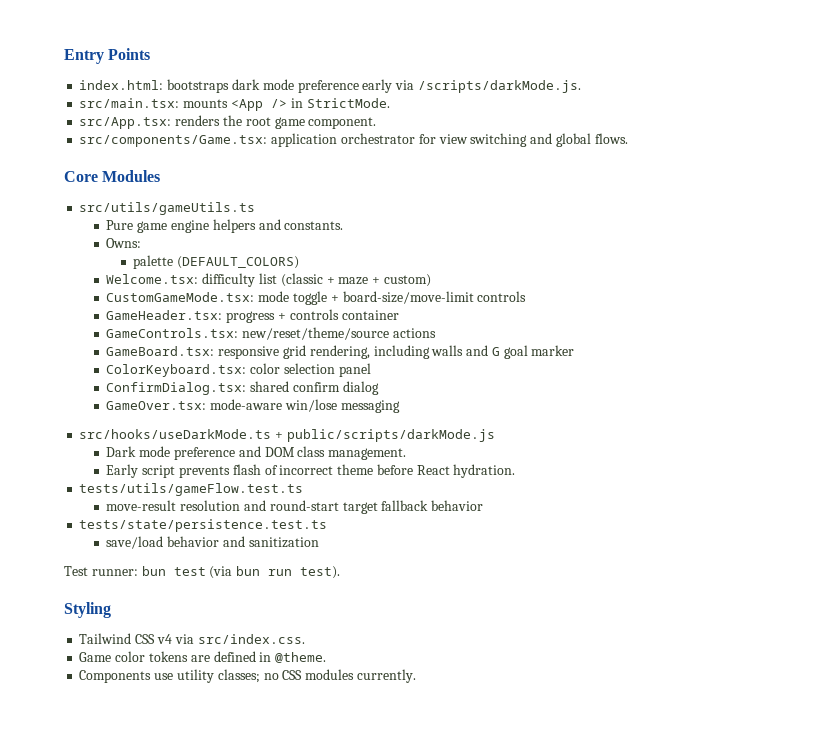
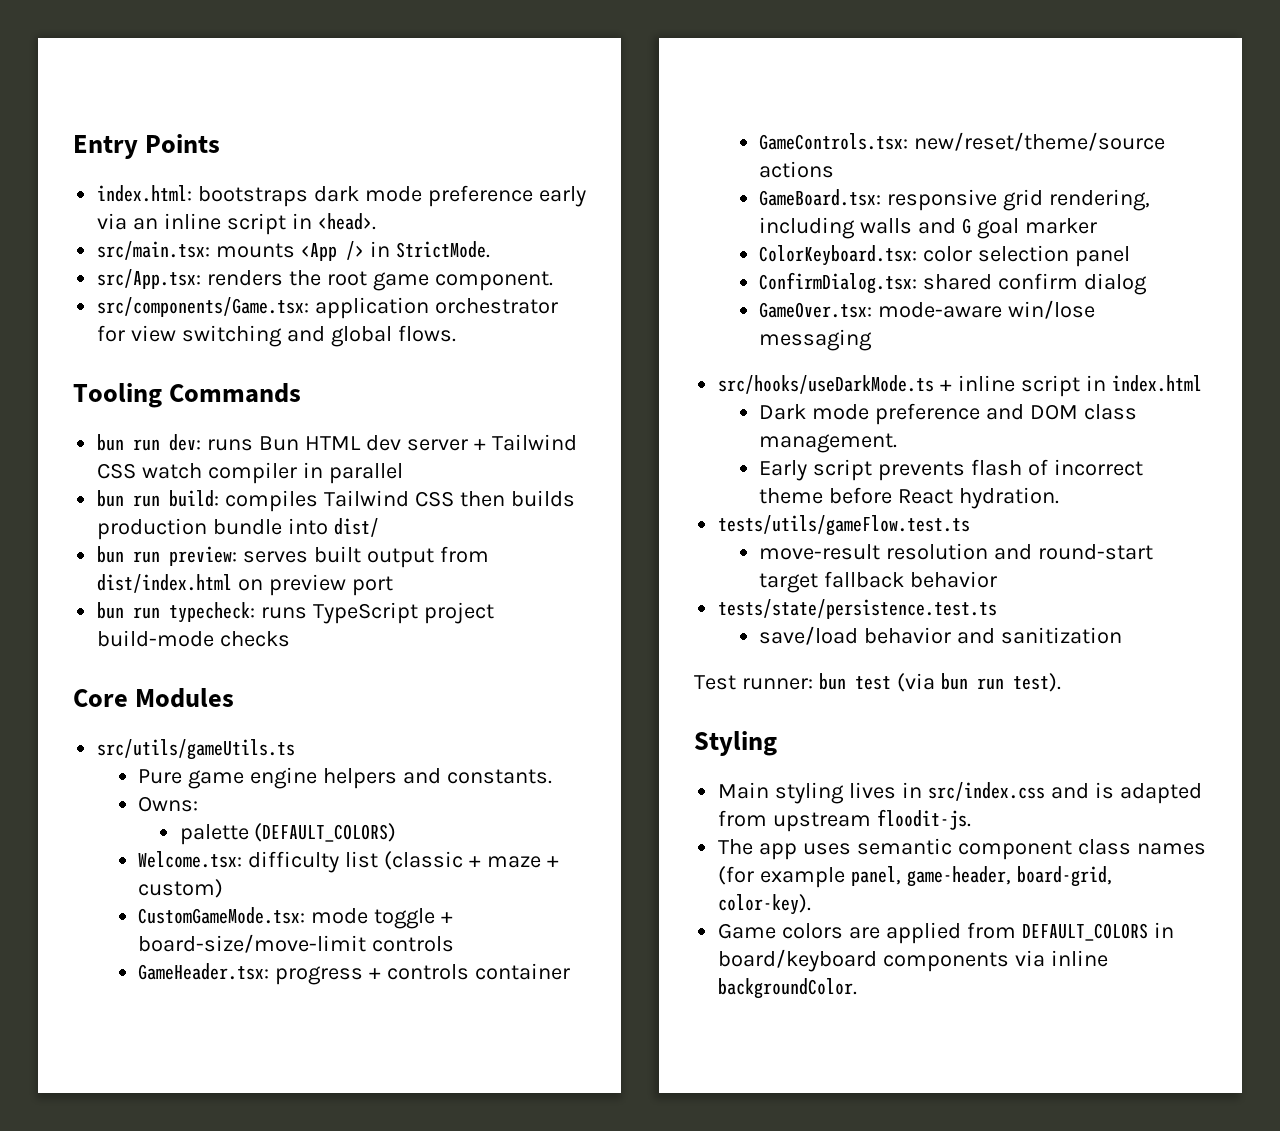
[417,80,581,93] /scripts/darkMode.js. -> [133,213,376,235] an inline script in <head>.
(628, 138) none -> [73,383,302,408] [97,434,577,451] [97,462,403,484] [97,490,575,512] [97,518,380,540] [97,546,489,568] [97,574,394,596] [97,602,495,624] [97,630,291,647] // Tooling Commands // bun run dev: runs Bun HTML dev server + Tailwind CSS watch compiler in parallel // bun run build: compiles Tailwind CSS then builds production bundle into dist/ // bun run preview: serves built output from dist/index.html on preview port // bun run typecheck: runs TypeScript project build-mode checks
[286,429,495,442] public/scripts/darkMode.js -> [958,375,1202,397] inline script in index.html
[79,633,305,644] [79,651,327,663] [79,669,416,683] Tailwind CSS v4 via src/index.css. // Game color tokens are defined in @theme. // Components use utility classes; no CSS modules currently. -> [718,782,1202,804] [718,809,972,832] [718,838,1206,860] [718,866,1112,888] [718,894,812,915] [718,922,1174,944] [718,949,1109,972] [718,978,858,999] Main styling lives in src/index.css and is adapted from upstream floodit-js. // The app uses semantic component class names (for example panel, game-header, board-grid, color-key). // Game colors are applied from DEFAULT_COLORS in board/keyboard components via inline backgroundColor.

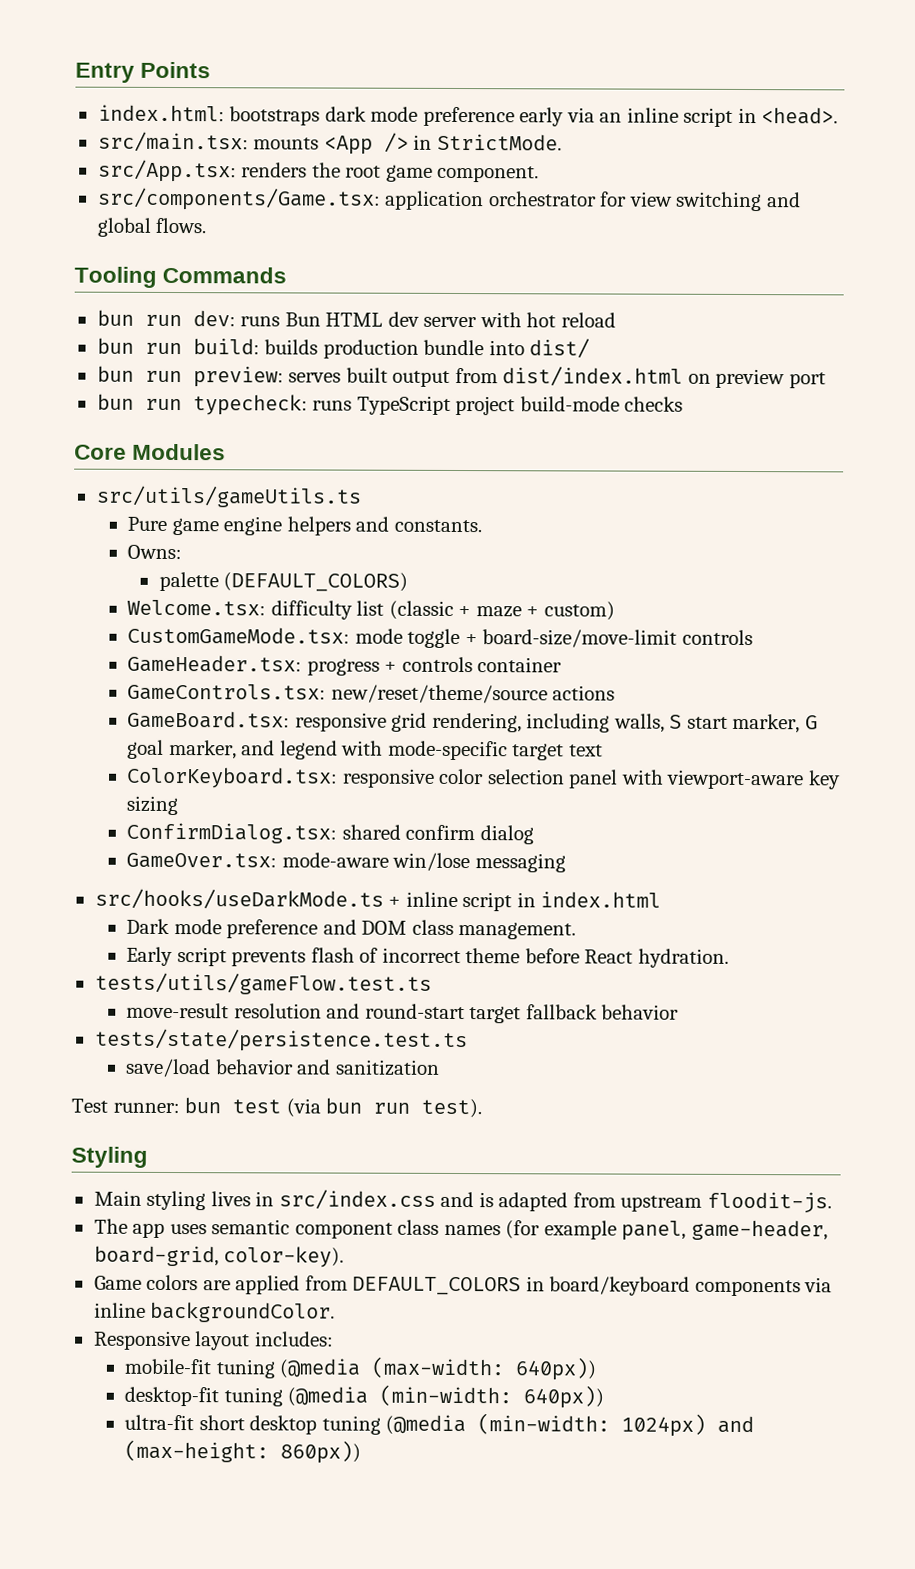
[473,434,577,451] [97,462,403,484] + Tailwind CSS watch compiler in parallel -> [479,312,616,328] with hot reload
[225,490,505,512] compiles Tailwind CSS then -> (260, 346) none
[860,218,1098,239] walls and G goal marker -> [613,713,818,734] [127,739,603,761] walls, S start marker, G goal marker, and legend with mode-specific target text
(918, 255) none -> [341,768,435,788] responsive
(1131, 256) none -> [621,769,841,790] [126,795,179,816] with viewport-aware key sizing
(858, 988) none -> [93,1330,334,1351] [124,1356,598,1381] [124,1384,605,1409] [124,1413,755,1437] [124,1439,362,1464] // Responsive layout includes: // mobile-fit tuning (@media (max-width: 640px)) // desktop-fit tuning (@media (min-width: 640px)) // ultra-fit short desktop tuning (@media (min-width: 1024px) and (max-height: 860px))

